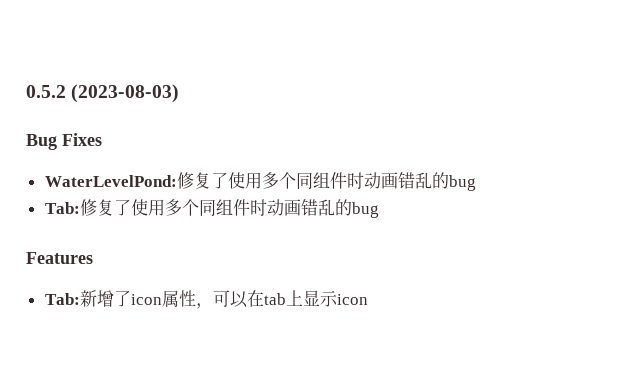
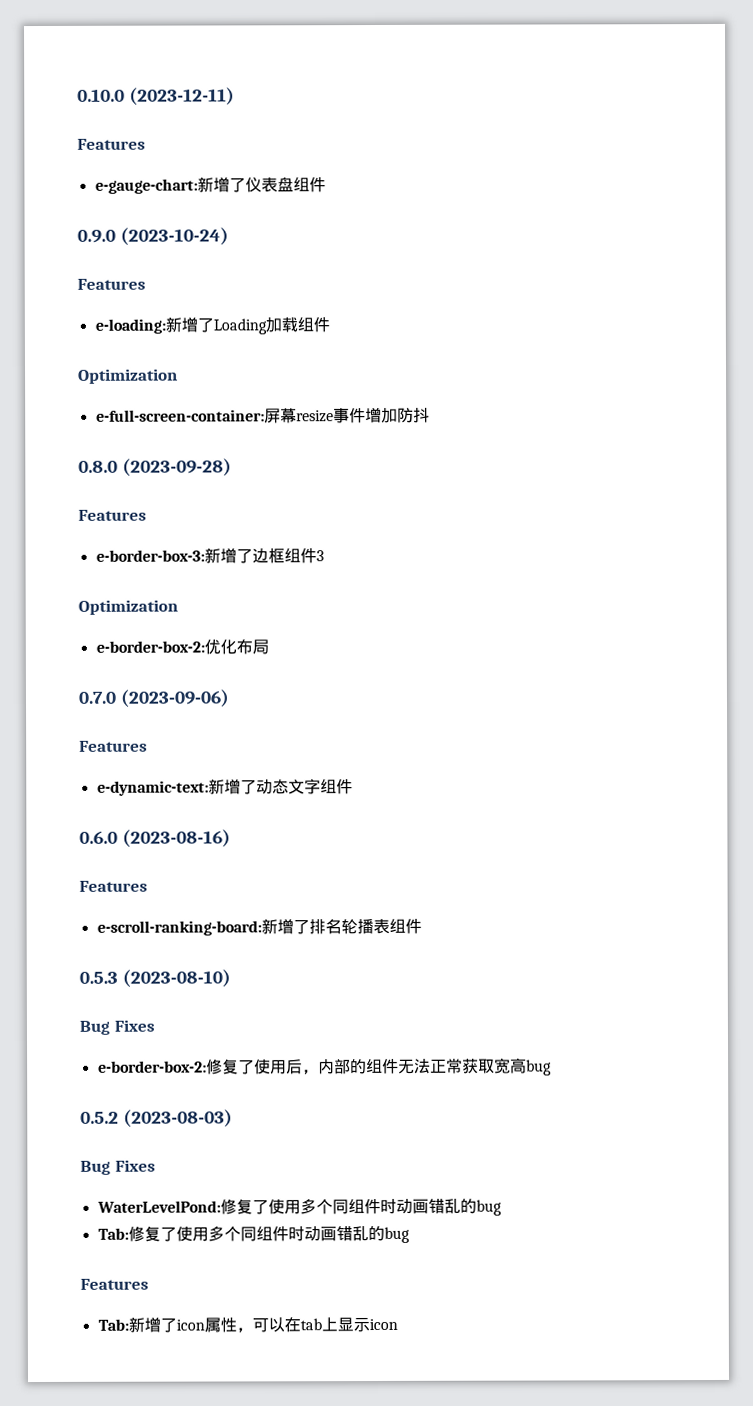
(26, 91) none -> [77,87,235,106] [77,138,146,150] [94,176,326,194] [77,227,229,246] [77,278,146,290] [94,316,330,335] [78,368,178,384] [95,406,430,424] [78,458,232,477] [78,509,147,521] [95,547,324,564] [78,599,178,615] [95,638,269,655] [78,689,230,708] [79,740,148,752] [96,778,353,796] [79,829,231,848] [79,880,148,892] [96,918,422,936] [79,969,231,988] [79,1019,155,1035] [97,1057,552,1076] 0.10.0 (2023-12-11) // Features // e-gauge-chart:新增了仪表盘组件 // 0.9.0 (2023-10-24) // Features // e-loading:新增了Loading加载组件 // Optimization // e-full-screen-container:屏幕resize事件增加防抖 // 0.8.0 (2023-09-28) // Features // e-border-box-3:新增了边框组件3 // Optimization // e-border-box-2:优化布局 // 0.7.0 (2023-09-06) // Features // e-dynamic-text:新增了动态文字组件 // 0.6.0 (2023-08-16) // Features // e-scroll-ranking-board:新增了排名轮播表组件 // 0.5.3 (2023-08-10) // Bug Fixes // e-border-box-2:修复了使用后，内部的组件无法正常获取宽高bug //

